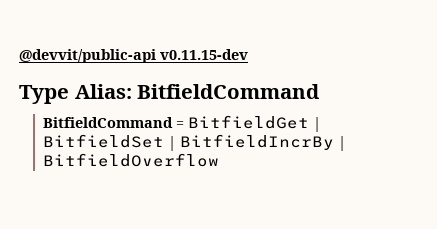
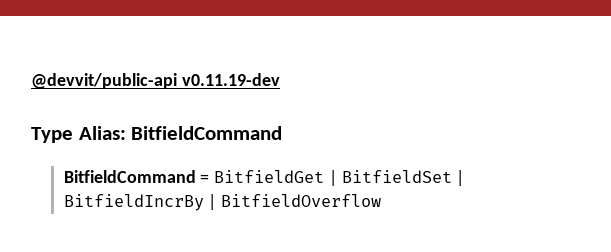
[160,49,248,60] v0.11.15-dev -> [181,73,280,86] v0.11.19-dev

